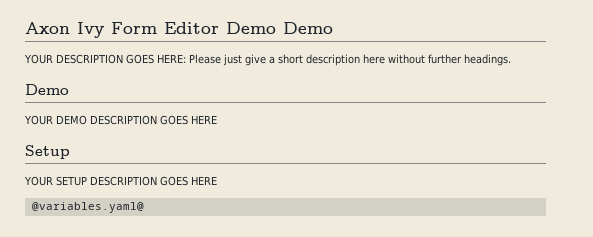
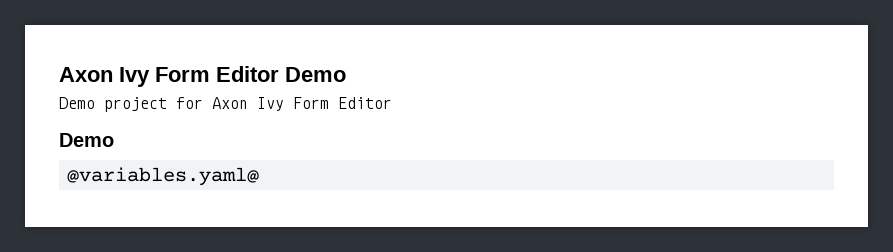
[283,22,333,34] [24,54,511,66] [25,84,69,95] [24,115,217,125] [25,145,70,159] [24,176,217,186] Demo // YOUR DESCRIPTION GOES HERE: Please just give a short description here without further headings. // Demo // YOUR DEMO DESCRIPTION GOES HERE // Setup // YOUR SETUP DESCRIPTION GOES HERE -> [59,97,392,112] [59,133,114,147] // Demo project for Axon Ivy Form Editor // Demo

